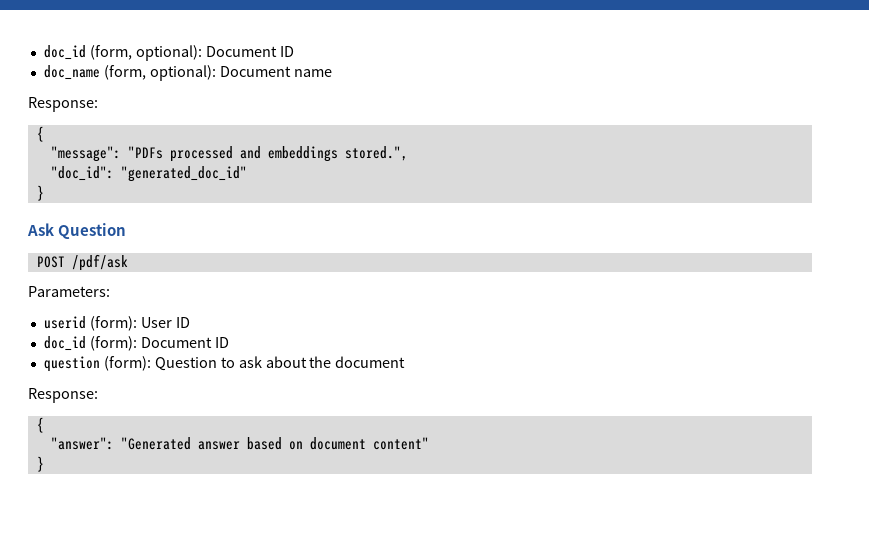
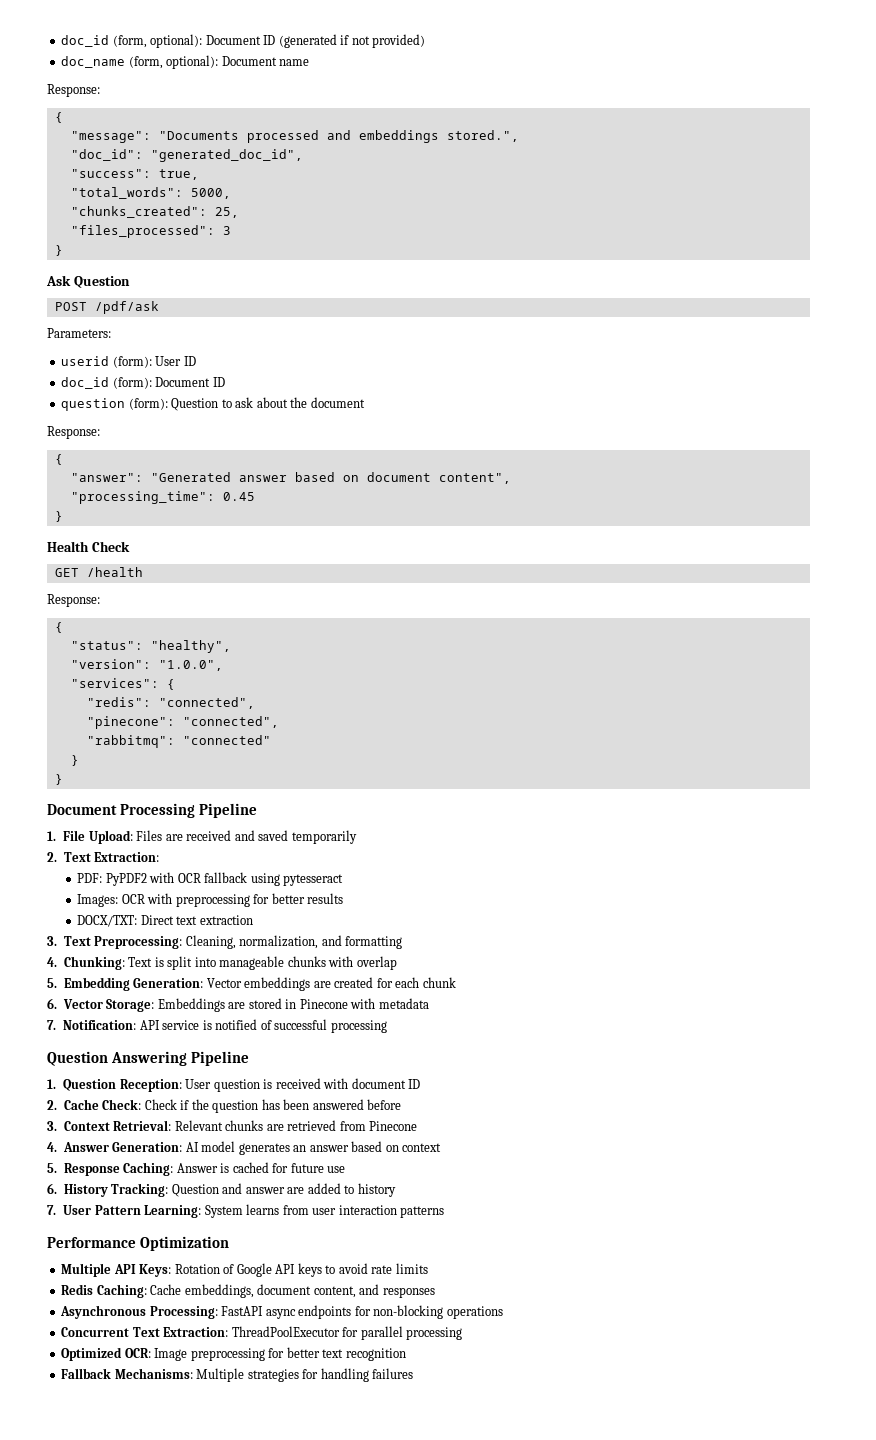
(294, 51) none -> [278,34,426,48] (generated if not provided)
[127,146,163,159] "PDFs -> [158,131,239,140] "Documents
[120,166,247,182] "generated_doc_id" -> [150,149,303,162] [70,169,199,180] [70,187,231,199] [70,206,239,218] [70,225,231,238] "generated_doc_id", // "success": true, // "total_words": 5000, // "chunks_created": 25, // "files_processed": 3
[372,437,429,450] [36,456,44,472] content" // } -> [438,473,511,484] [70,491,255,504] [54,511,63,522] [47,541,130,552] [54,567,143,577] [47,594,100,607] [54,622,63,633] [70,640,231,653] [70,659,223,671] [70,678,175,690] [86,697,255,709] [86,716,279,729] [86,735,271,748] [70,755,79,766] [54,774,63,785] [47,803,257,818] [47,830,357,844] [47,852,160,862] [77,872,344,886] [77,893,344,907] [77,915,253,927] [47,935,403,949] [47,956,397,970] [47,977,456,991] [47,998,429,1012] [47,1019,387,1033] [47,1051,249,1066] [47,1078,421,1092] [47,1099,402,1113] [47,1120,418,1131] [47,1141,442,1155] [47,1162,346,1176] [47,1183,396,1197] [47,1204,445,1218] [47,1236,229,1251] [61,1263,428,1277] [61,1284,435,1298] [60,1305,503,1319] [61,1326,463,1340] [61,1347,406,1361] [61,1368,414,1382] content", // "processing_time": 0.45 // } // Health Check // GET /health // Response: // { // "status": "healthy", // "version": "1.0.0", // "services": { // "redis": "connected", // "pinecone": "connected", // "rabbitmq": "connected" // } // } // Document Processing Pipeline // 1. File Upload: Files are received and saved temporarily // 2. Text Extraction: // PDF: PyPDF2 with OCR fallback using pytesseract // Images: OCR with preprocessing for better results // DOCX/TXT: Direct text extraction // 3. Text Preprocessing: Cleaning, normalization, and formatting // 4. Chunking: Text is split into manageable chunks with overlap // 5. Embedding Generation: Vector embeddings are created for each chunk // 6. Vector Storage: Embeddings are stored in Pinecone with metadata // 7. Notification: API service is notified of successful processing // Question Answering Pipeline // 1. Question Reception: User question is received with document ID // 2. Cache Check: Check if the question has been answered before // 3. Context Retrieval: Relevant chunks are retrieved from Pinecone // 4. Answer Generation: AI model generates an answer based on context // 5. Response Caching: Answer is cached for future use // 6. History Tracking: Question and answer are added to history // 7. User Pattern Learning: System learns from user interaction patterns // Performance Optimization // Multiple API Keys: Rotation of Google API keys to avoid rate limits // Redis Caching: Cache embeddings, document content, and responses // Asynchronous Processing: FastAPI async endpoints for non-blocking operations // Concurrent Text Extraction: ThreadPoolExecutor for parallel processing // Optimized OCR: Image preprocessing for better text recognition // Fallback Mechanisms: Multiple strategies for handling failures

